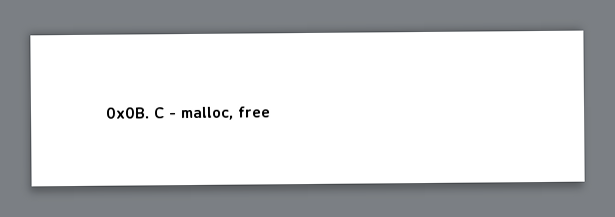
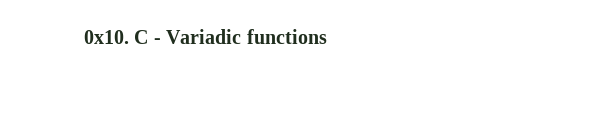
[105,106,150,119] 0x0B. -> [84,30,129,44] 0x10.
[180,106,271,121] malloc, free -> [166,29,327,44] Variadic functions

